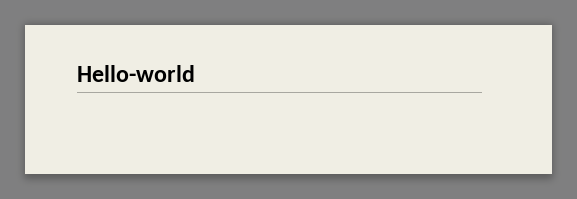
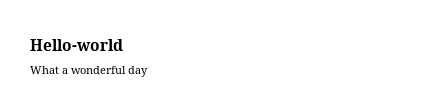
(195, 73) none -> [30,66,148,77] // What a wonderful day

